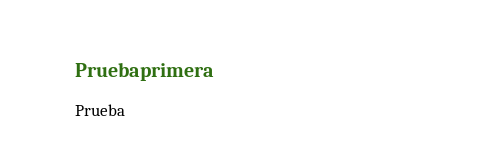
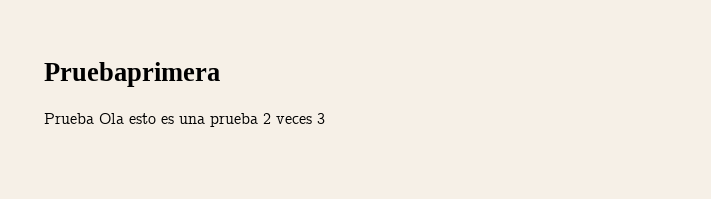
(125, 110) none -> [99,113,325,127] Ola esto es una prueba 2 veces 3

